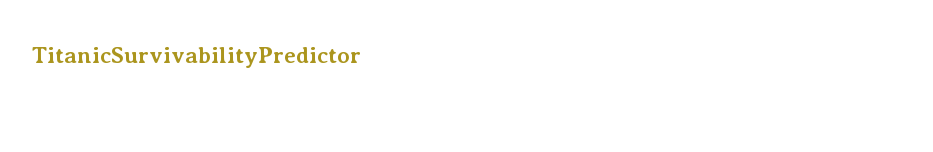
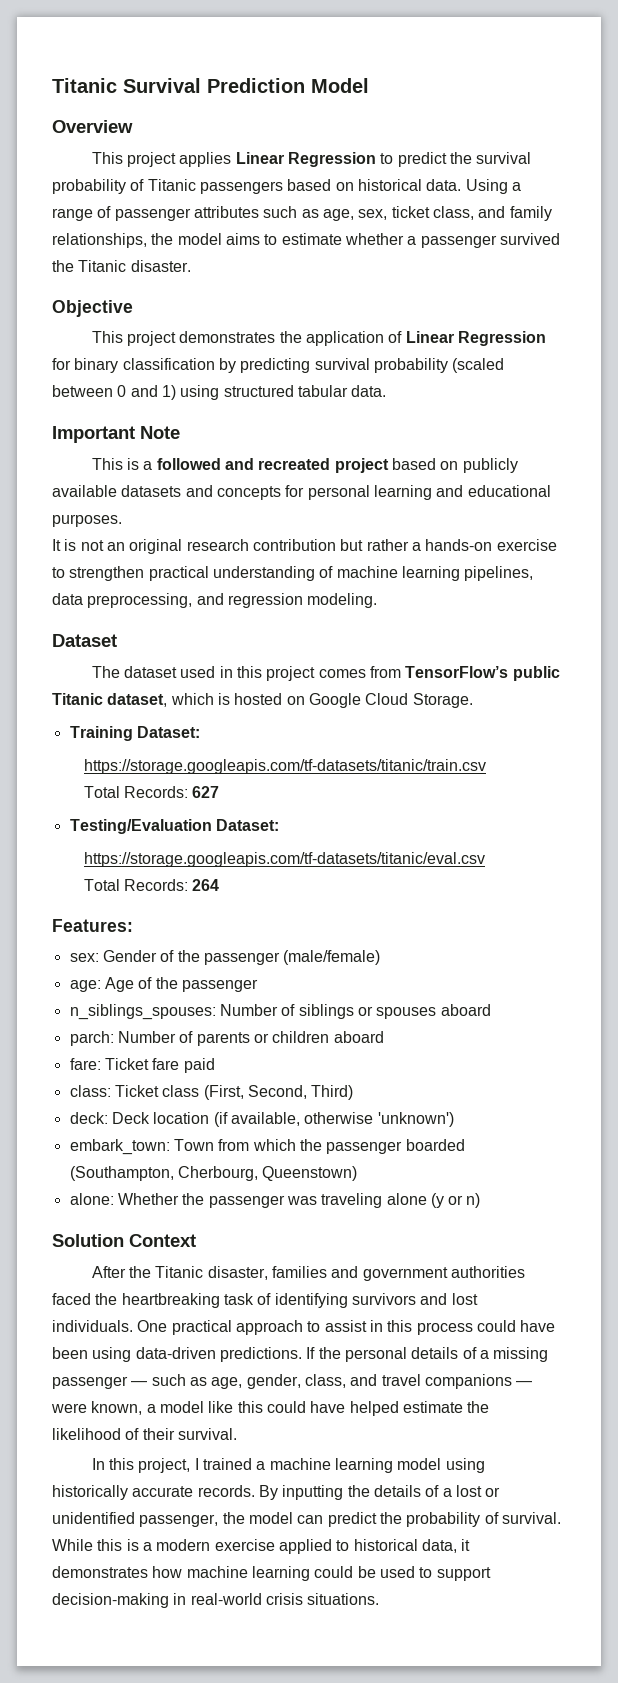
[32,47,361,68] TitanicSurvivabilityPredictor -> [52,78,369,93] [52,120,133,133] [91,152,532,167] [52,179,521,194] [52,206,552,221] [52,233,560,248] [52,260,191,272] [52,300,133,317] [91,331,546,346] [52,358,505,373] [52,385,387,400] [52,426,180,443] [91,458,518,473] [52,485,551,500] [52,514,122,527] [52,539,557,554] [52,566,534,581] [52,593,378,608] [52,634,117,647] [91,666,560,681] [52,693,473,708] [69,726,200,741] [83,759,486,774] [83,786,220,798] [69,819,279,834] [83,852,485,867] [83,879,220,891] [52,919,133,932] [69,950,381,965] [69,977,258,992] [69,1004,491,1020] [69,1031,384,1046] [69,1058,215,1073] [69,1085,354,1100] [69,1112,454,1127] [69,1139,465,1155] [69,1166,358,1181] [69,1193,481,1208] [52,1234,196,1247] [91,1266,525,1281] [52,1293,478,1308] [52,1320,556,1335] [52,1347,549,1362] [52,1374,533,1389] [51,1401,490,1416] [52,1428,237,1440] [91,1458,485,1473] [52,1485,501,1500] [52,1512,561,1527] [52,1539,471,1554] [52,1566,491,1581] [52,1593,380,1608] Titanic Survival Prediction Model // Overview // This project applies Linear Regression to predict the survival probability of Titanic passengers based on historical data. Using a range of passenger attributes such as age, sex, ticket class, and family relationships, the model aims to estimate whether a passenger survived the Titanic disaster. // Objective // This project demonstrates the application of Linear Regression for binary classification by predicting survival probability (scaled between 0 and 1) using structured tabular data. // Important Note // This is a followed and recreated project based on publicly available datasets and concepts for personal learning and educational purposes. // It is not an original research contribution but rather a hands-on exercise to strengthen practical understanding of machine learning pipelines, data preprocessing, and regression modeling. // Dataset // The dataset used in this project comes from TensorFlow’s public Titanic dataset, which is hosted on Google Cloud Storage. // Training Dataset: // https://storage.googleapis.com/tf-datasets/titanic/train.csv // Total Records: 627 // Testing/Evaluation Dataset: // https://storage.googleapis.com/tf-datasets/titanic/eval.csv // Total Records: 264 // Features: // sex: Gender of the passenger (male/female) // age: Age of the passenger // n_siblings_spouses: Number of siblings or spouses aboard // parch: Number of parents or children aboard // fare: Ticket fare paid // class: Ticket class (First, Second, Third) // deck: Deck location (if available, otherwise 'unknown') // embark_town: Town from which the passenger boarded (Southampton, Cherbourg, Queenstown) // alone: Whether the passenger was traveling alone (y or n) // Solution Context // After the Titanic disaster, families and government authorities faced the heartbreaking task of identifying survivors and lost individuals. One practical approach to assist in this process could have been using data-driven predictions. If the personal details of a missing passenger — such as age, gender, class, and travel companions — were known, a model like this could have helped estimate the likelihood of their survival. // In this project, I trained a machine learning model using historically accurate records. By inputting the details of a lost or unidentified passenger, the model can predict the probability of survival. While this is a modern exercise applied to historical data, it demonstrates how machine learning could be used to support decision-making in real-world crisis situations.

